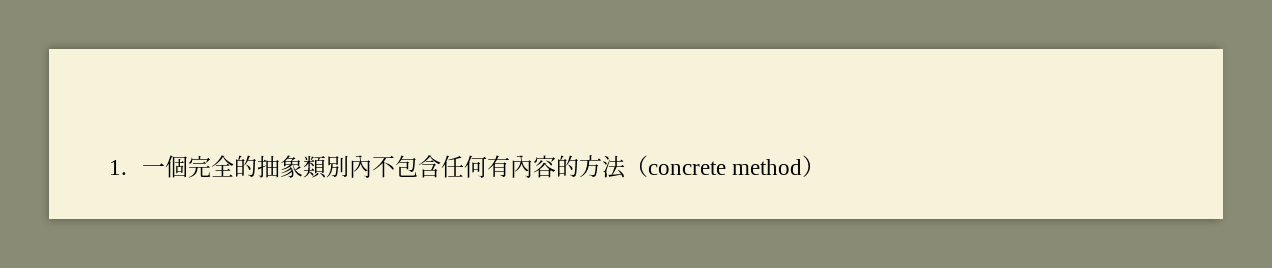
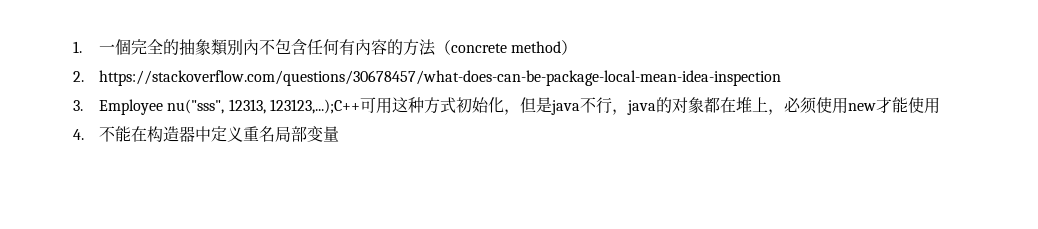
(826, 166) none -> [73,70,782,86] [73,97,941,115] [73,126,340,142] // 2. https://stackoverflow.com/questions/30678457/what-does-can-be-package-local-mean-idea-inspection // 3. Employee nu("sss", 12313, 123123,...);C++可用这种方式初始化，但是java不行，java的对象都在堆上，必须使用new才能使用 // 4.不能在构造器中定义重名局部变量

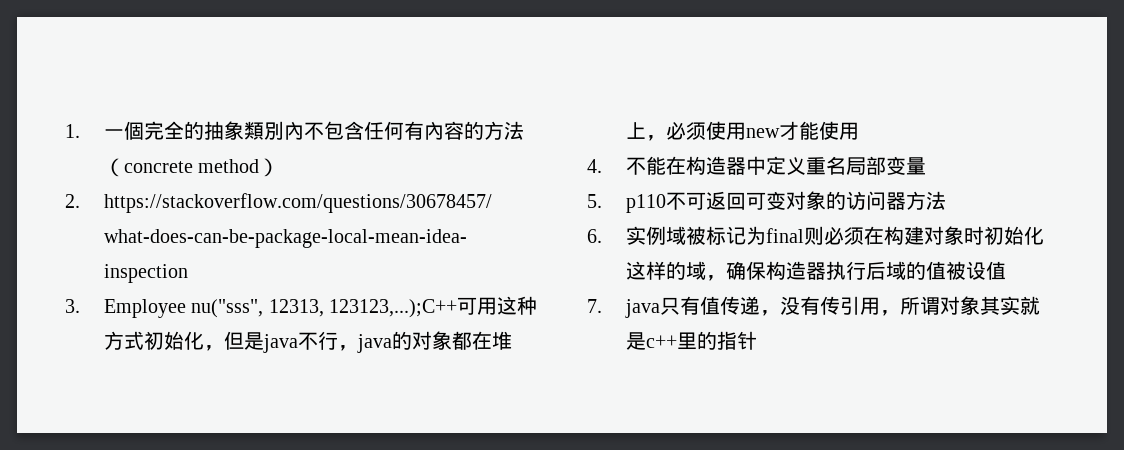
(340, 134) none -> [587,191,946,213] [587,226,1044,245] [625,261,1006,281] [587,296,1040,318] [625,331,757,350] // 5. p110不可返回可变对象的访问器方法 // 6.实例域被标记为final则必须在构建对象时初始化这样的域，确保构造器执行后域的值被设值 // 7. java只有值传递，没有传引用，所谓对象其实就是c++里的指针

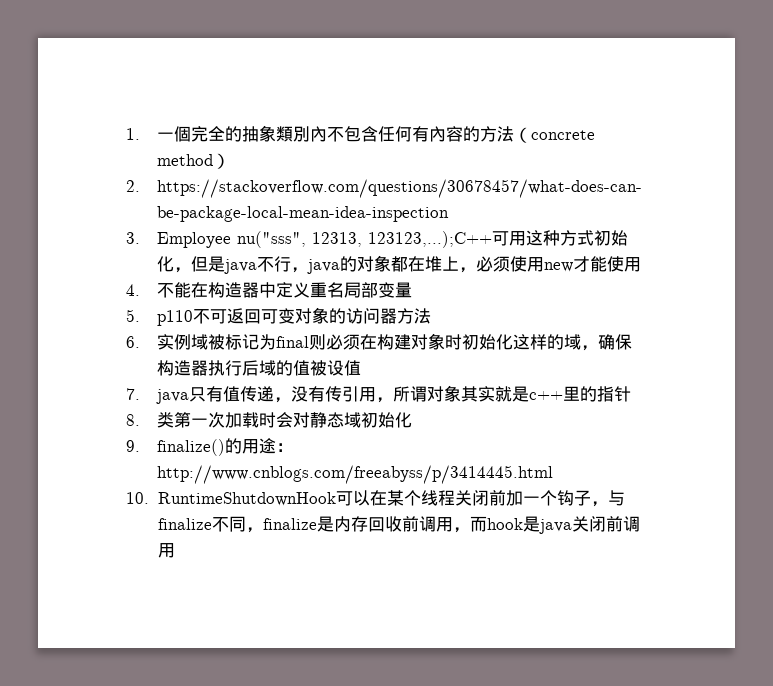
(757, 340) none -> [126,412,413,428] [126,438,294,456] [157,465,554,484] [126,490,625,507] [157,516,640,534] [157,543,175,558] // 8.类第一次加载时会对静态域初始化 // 9. finalize()的用途：http://www.cnblogs.com/freeabyss/p/3414445.html // 10. RuntimeShutdownHook可以在某个线程关闭前加一个钩子，与finalize不同，finalize是内存回收前调用，而hook是java关闭前调用

